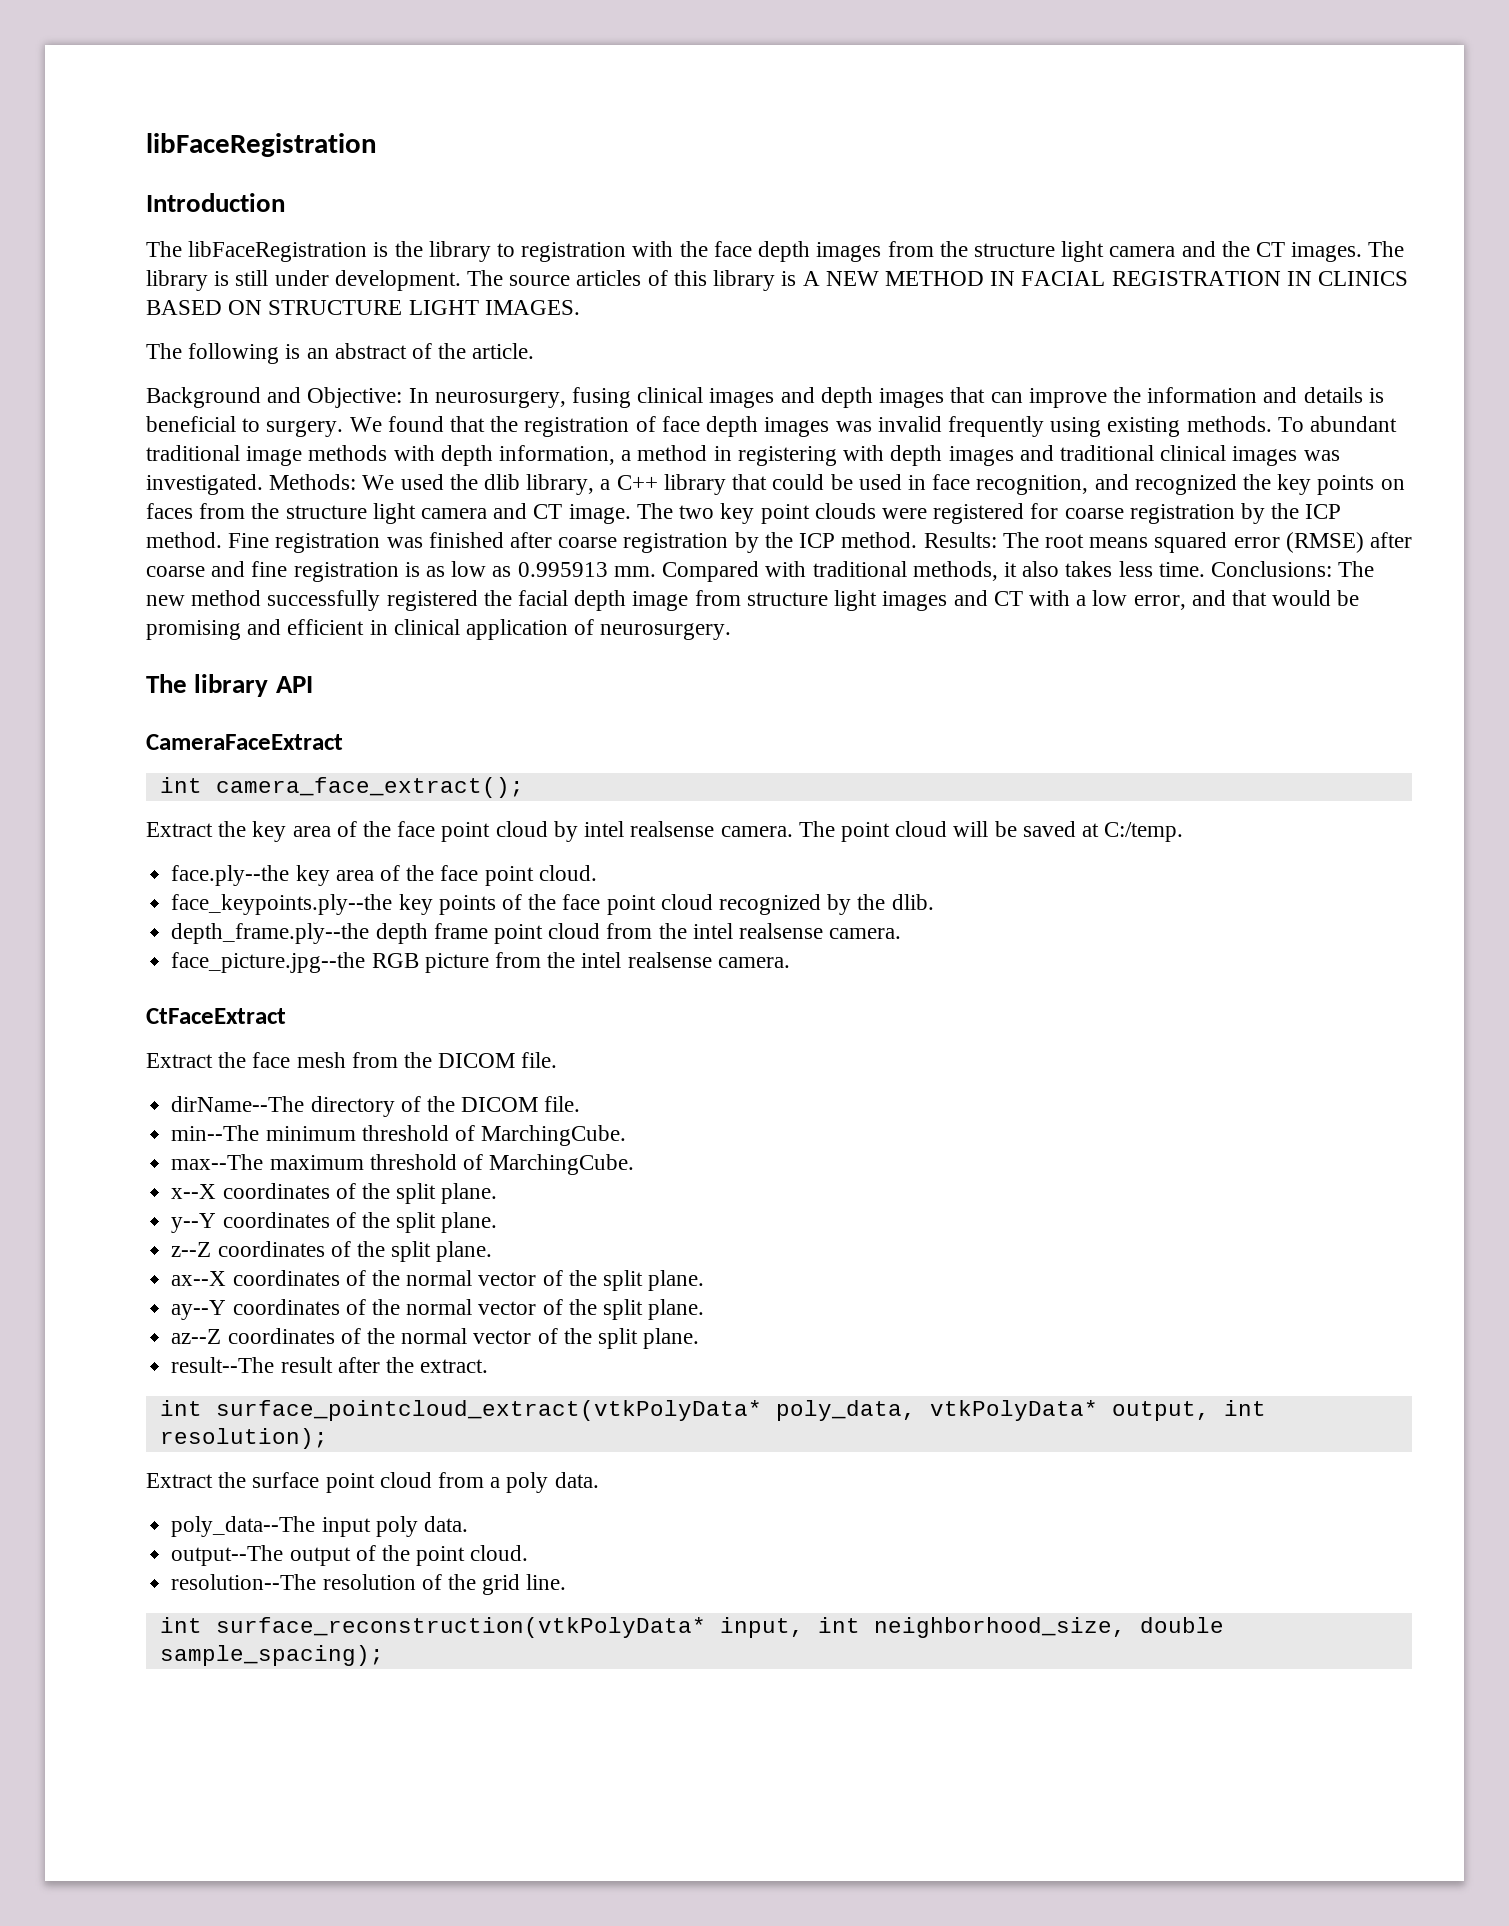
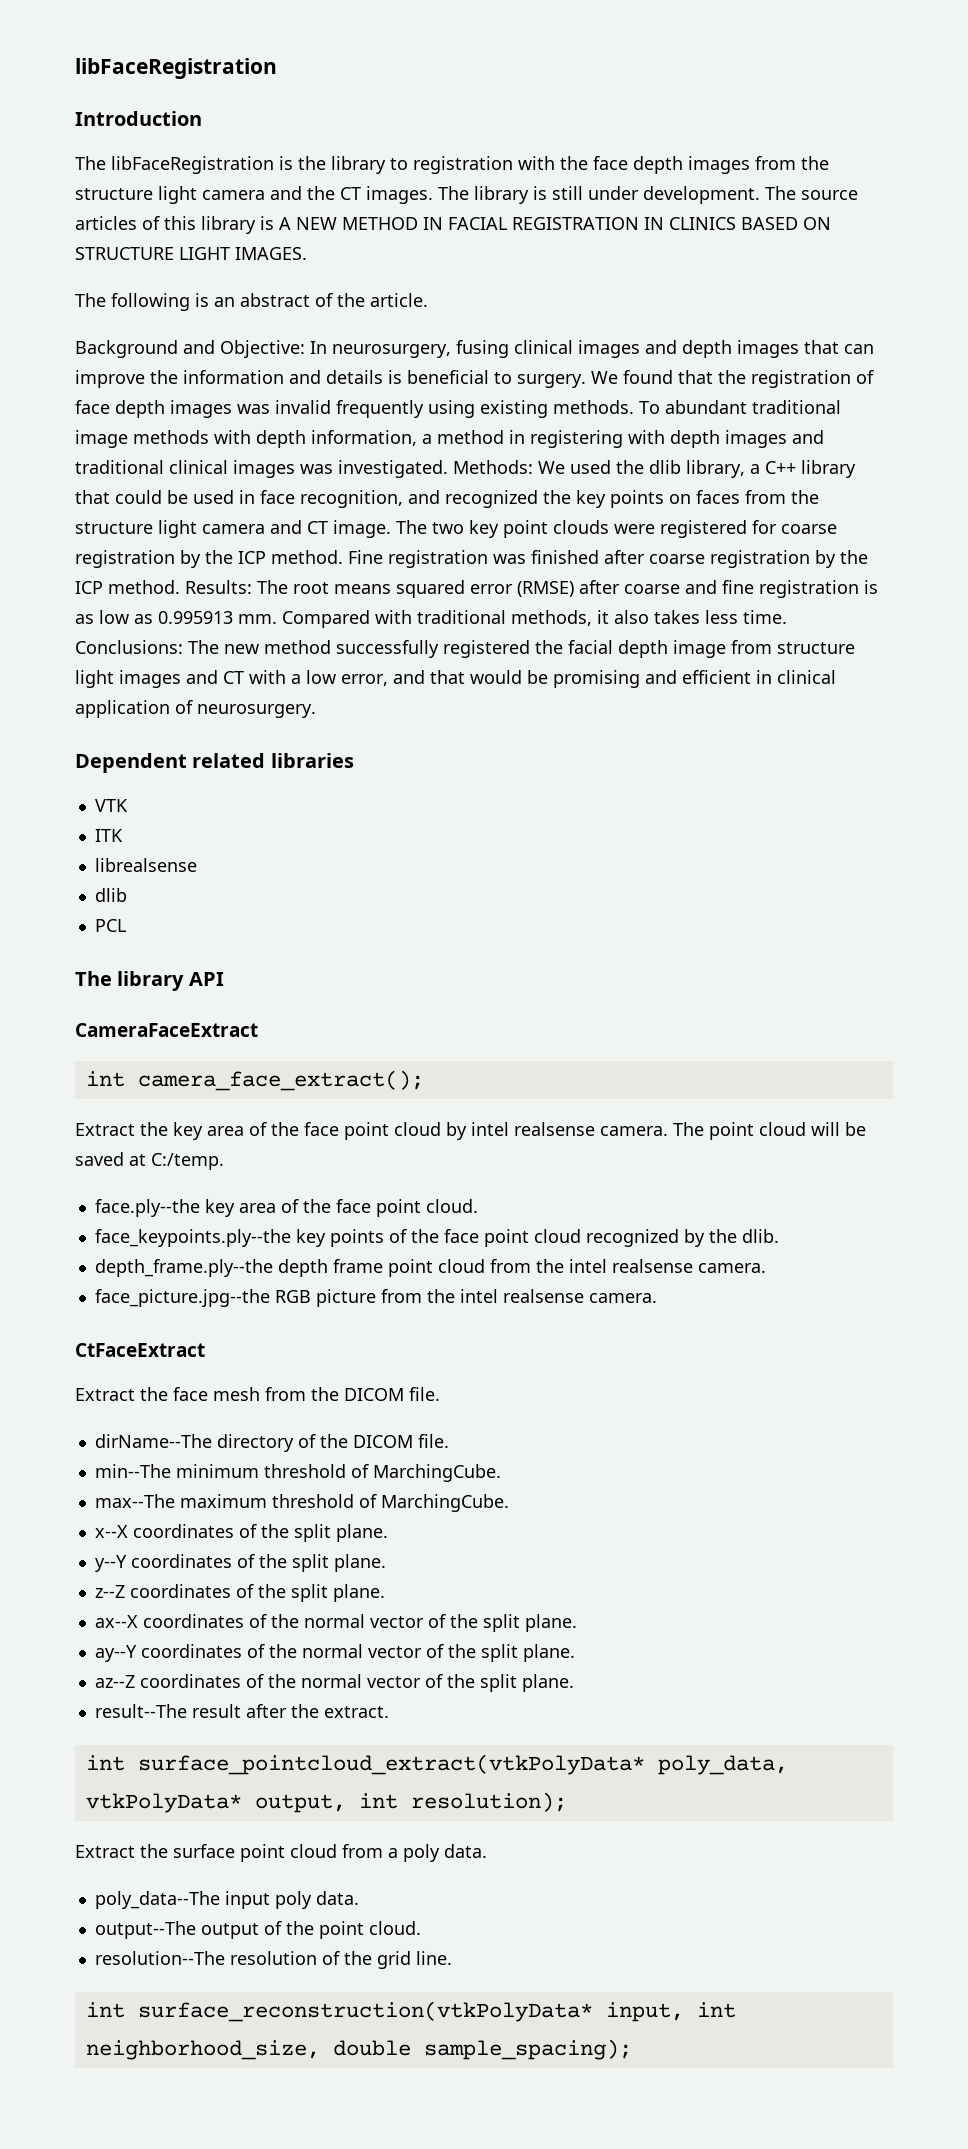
(732, 631) none -> [75,753,354,773] [94,799,128,812] [94,829,123,842] [94,858,197,872] [94,888,127,902] [94,919,126,932] // Dependent related libraries // VTK // ITK // librealsense // dlib // PCL

